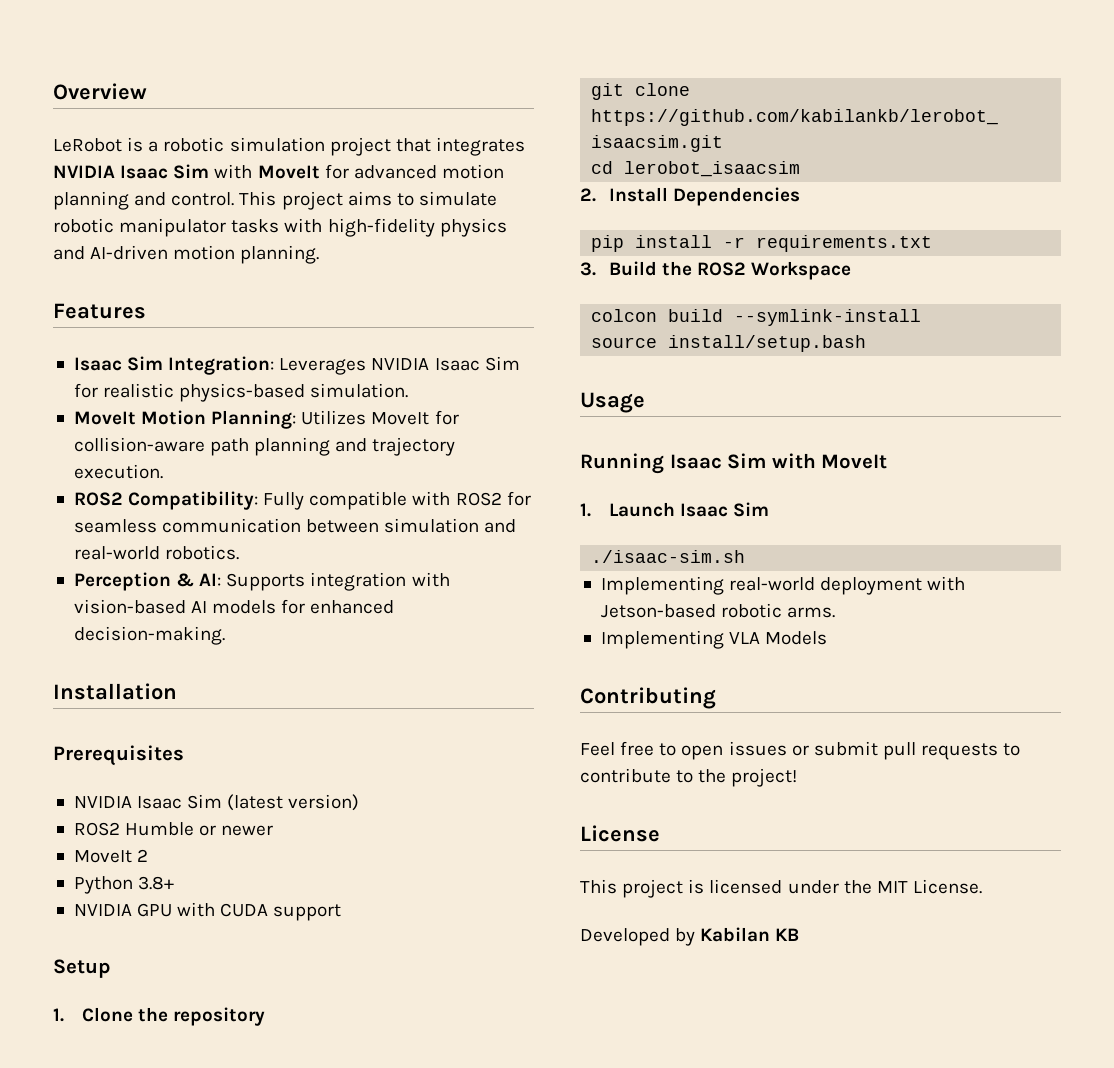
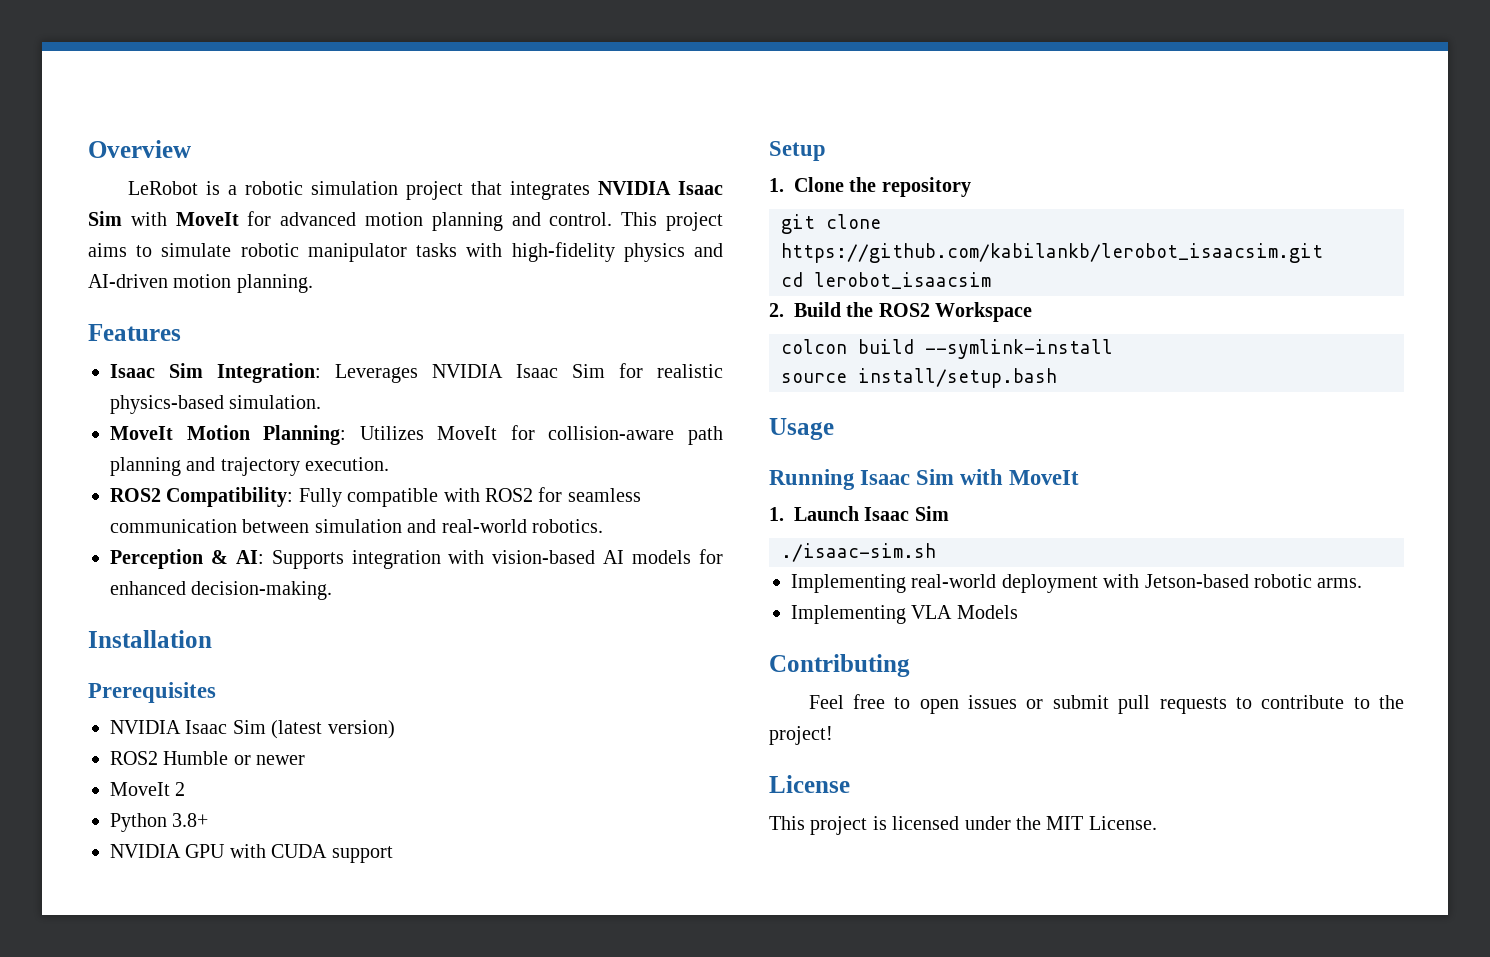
[608,187,800,206] [591,235,933,252] [580,262,596,276] Install Dependencies // pip install -r requirements.txt // 3. -> (784, 310) none
[580,927,800,946] // Developed by Kabilan KB -> (1157, 823) none

